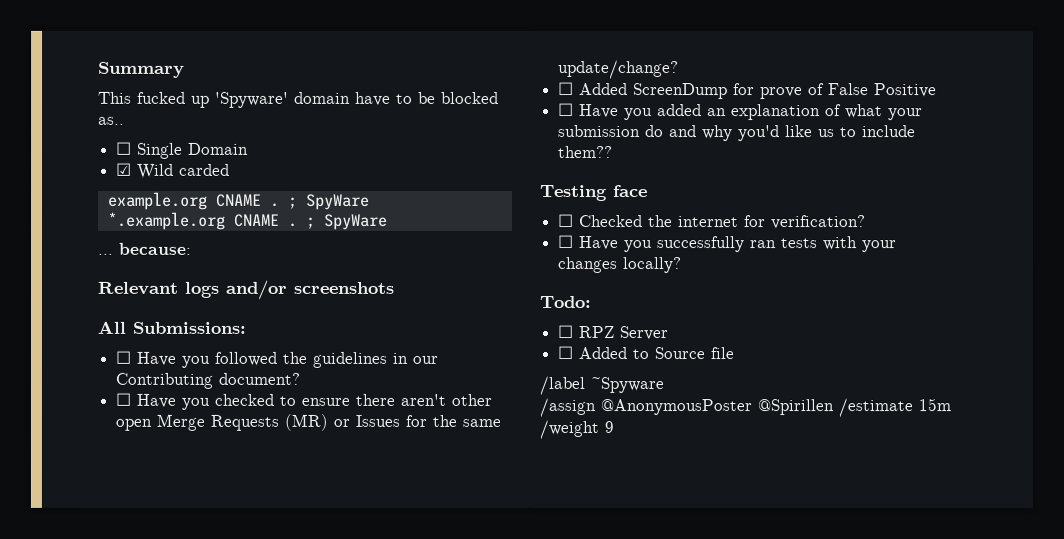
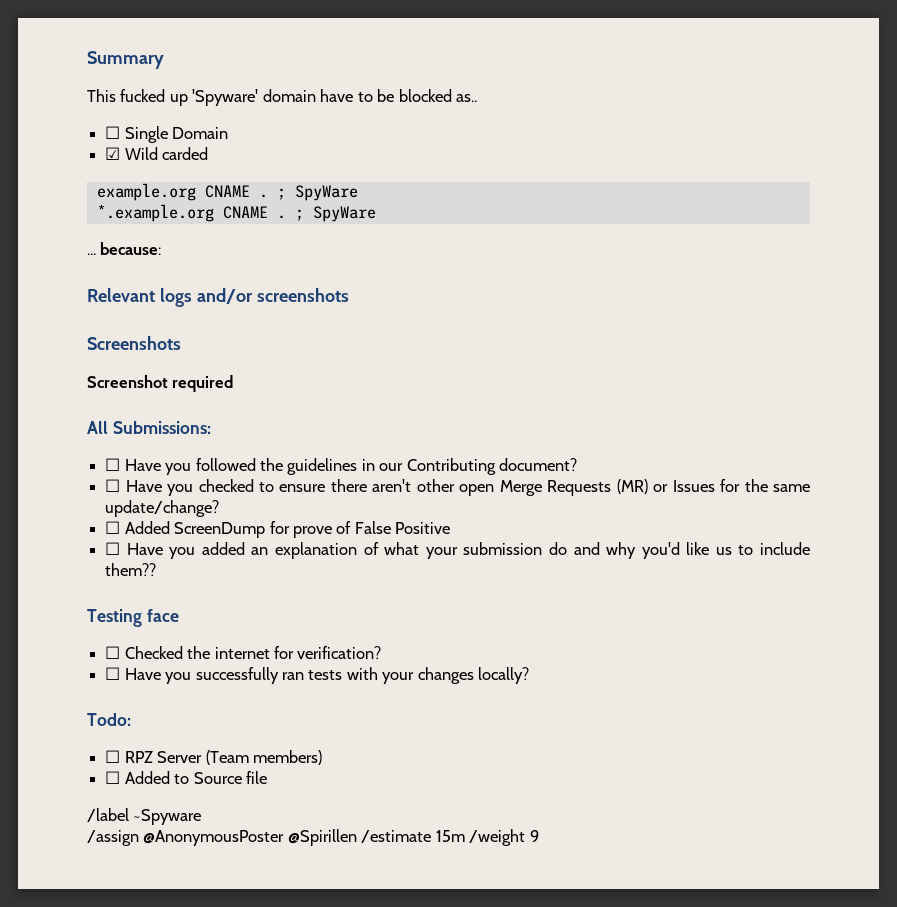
(394, 287) none -> [87,336,181,350] [87,375,234,392] // Screenshots // Screenshot required
(669, 333) none -> [205,750,322,765] (Team members)

